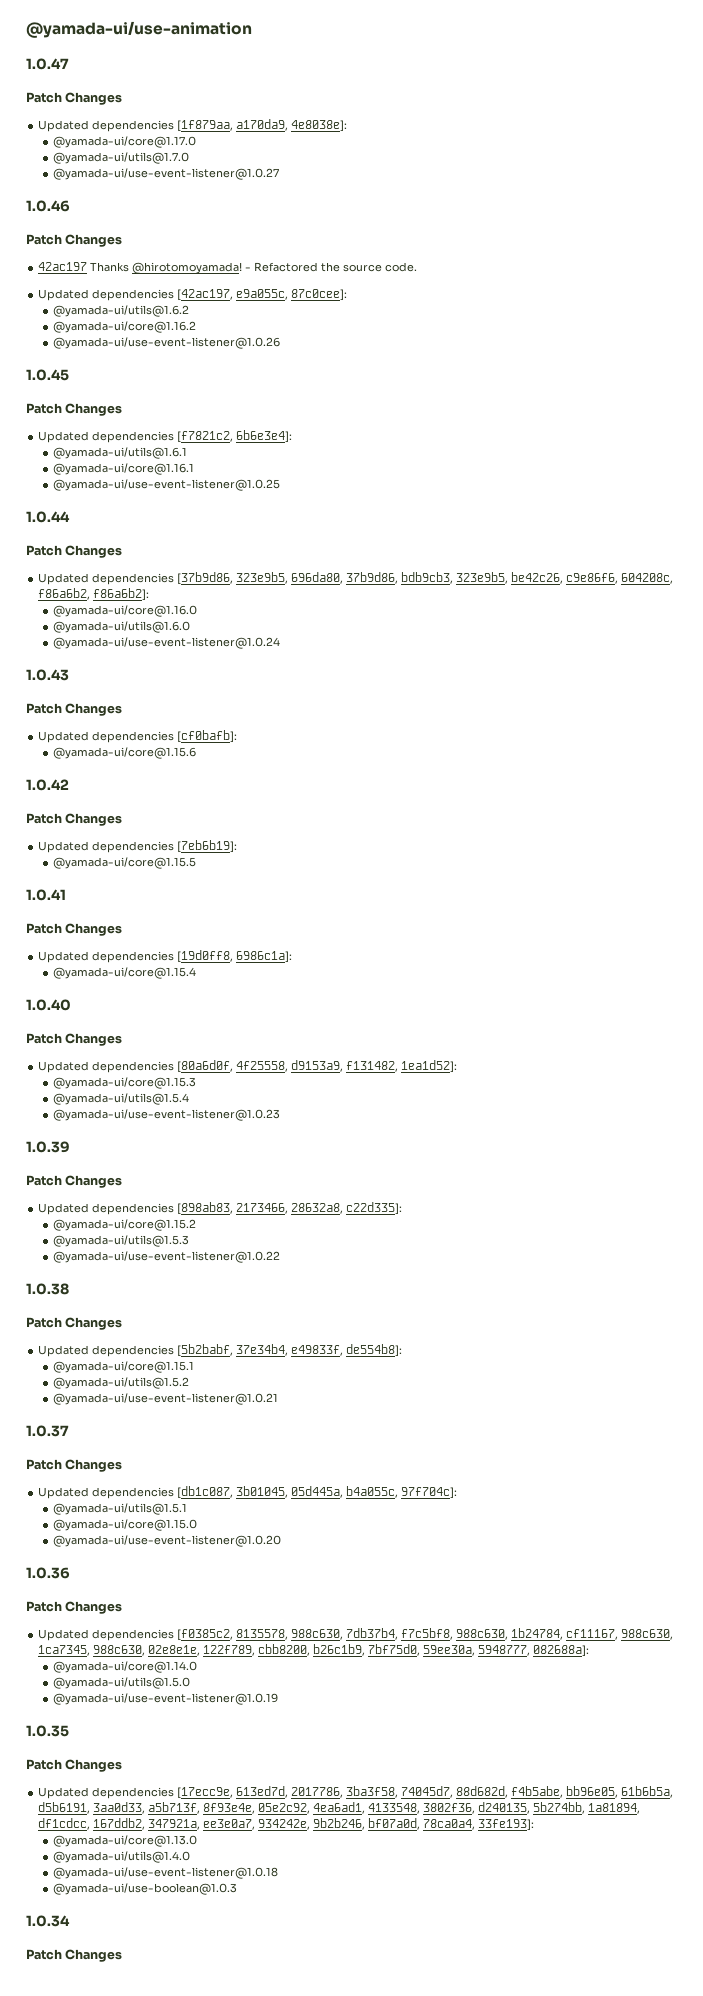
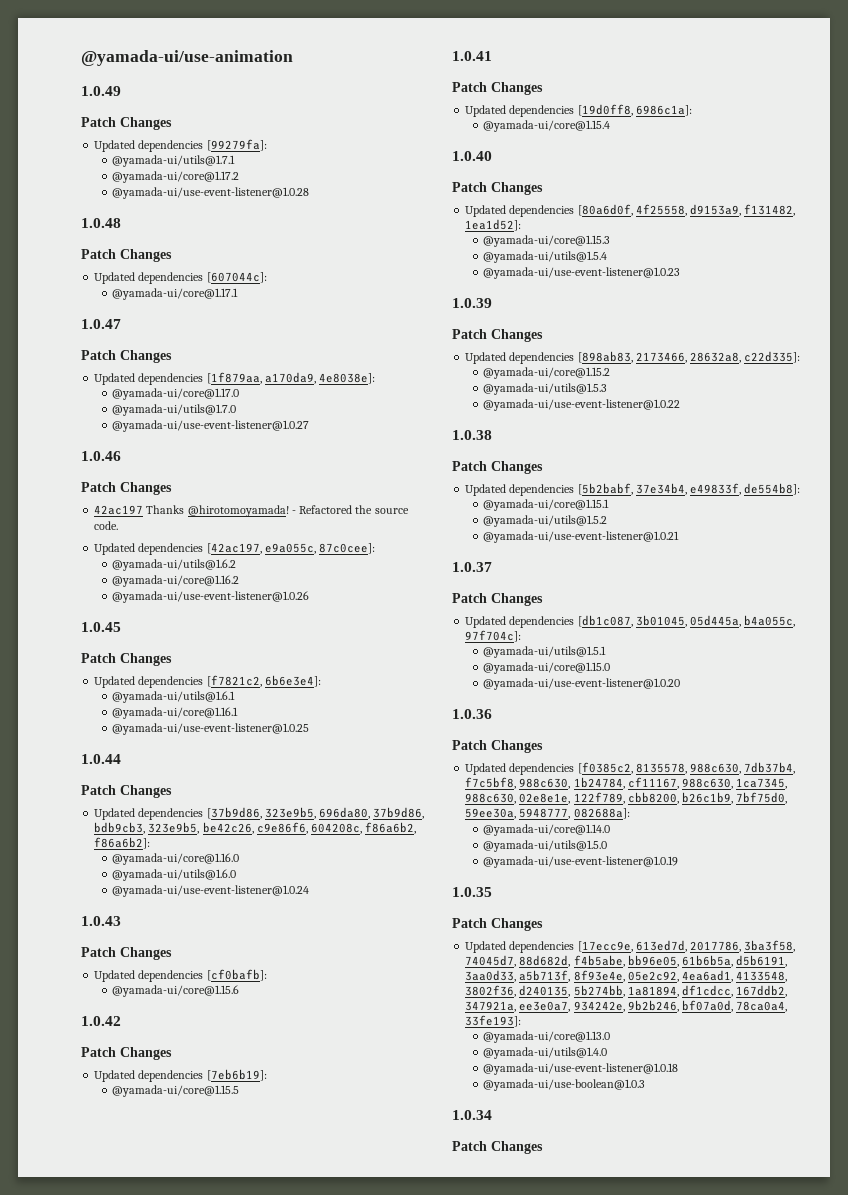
(252, 29) none -> [81,86,121,96] [81,117,172,130] [94,139,267,152] [112,155,236,167] [112,171,240,183] [112,187,310,199] [81,218,121,228] [81,249,172,262] [94,272,267,284] [112,288,239,300] // 1.0.49 // Patch Changes // Updated dependencies [99279fa]: // @yamada-ui/utils@1.7.1 // @yamada-ui/core@1.17.2 // @yamada-ui/use-event-listener@1.0.28 // 1.0.48 // Patch Changes // Updated dependencies [607044c]: // @yamada-ui/core@1.17.1

